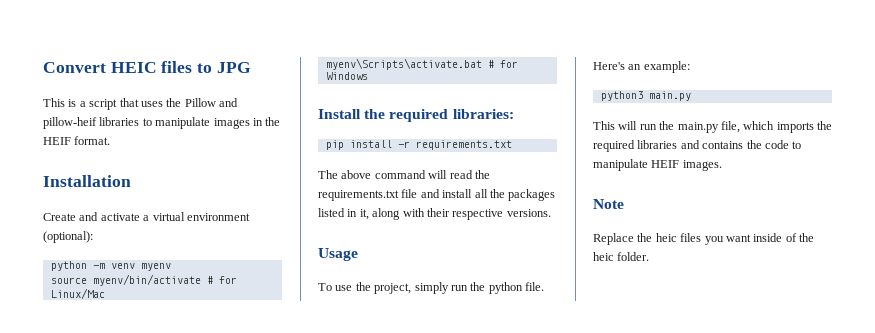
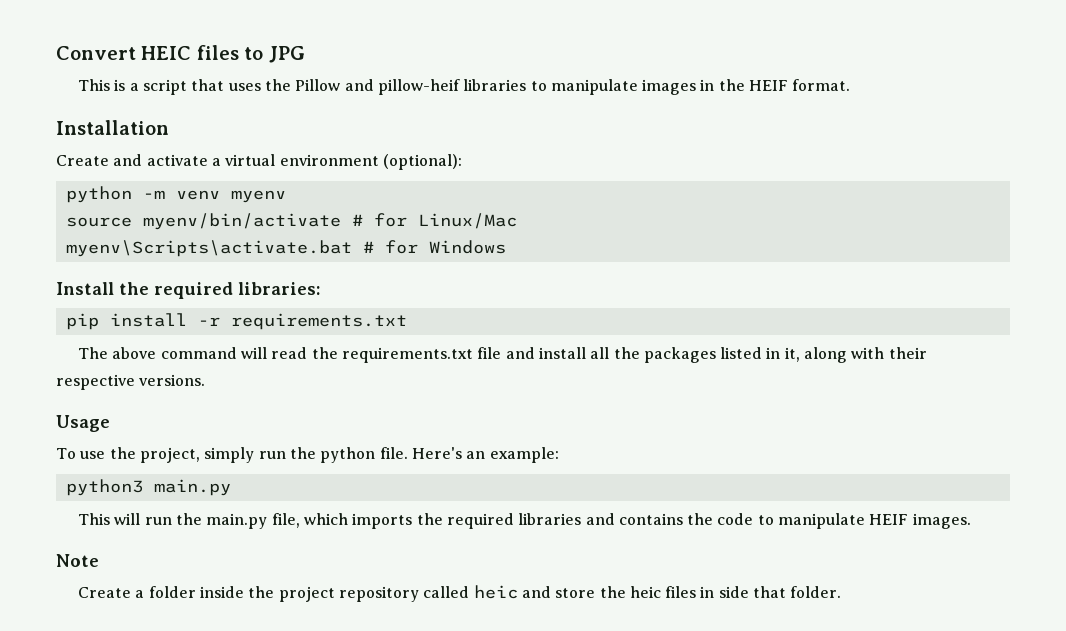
[593,233,814,245] [593,252,614,261] Replace the heic files you want inside of the heic -> [78,585,787,602] Create a folder inside the project repository called heic and store the heic files in side that

